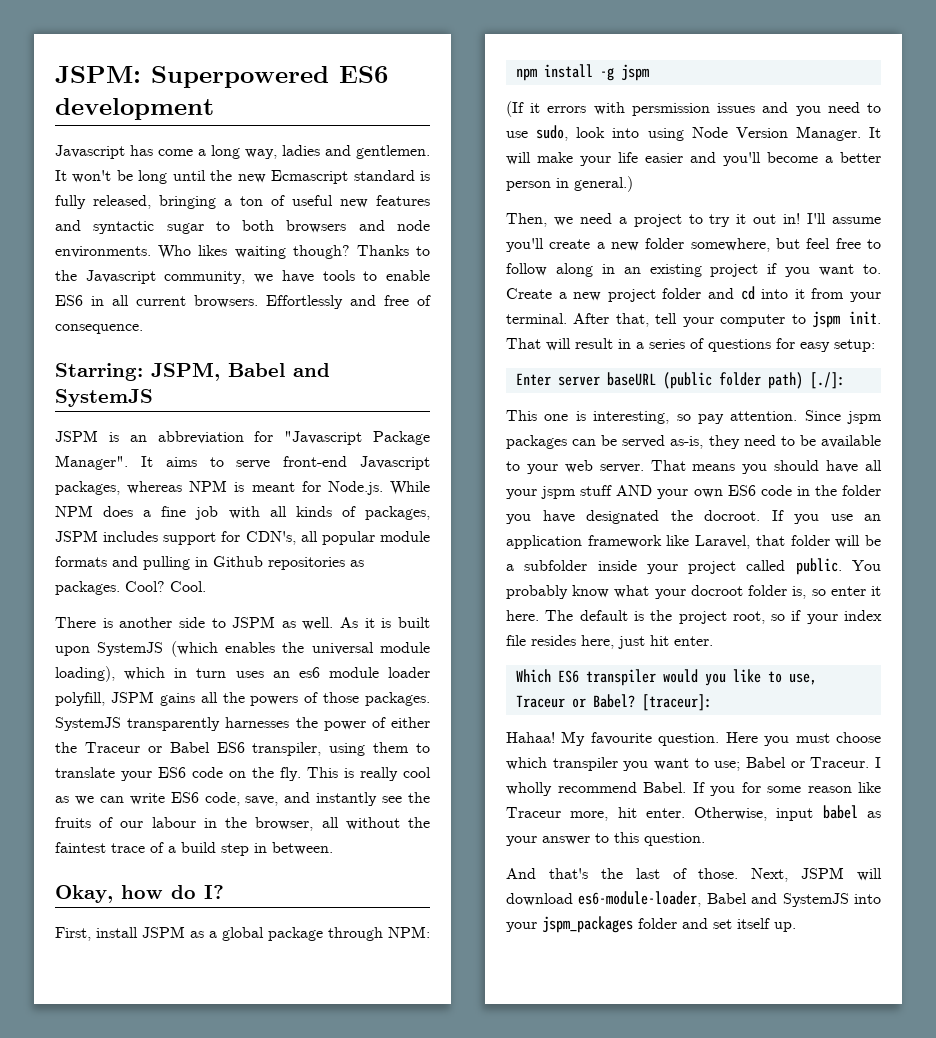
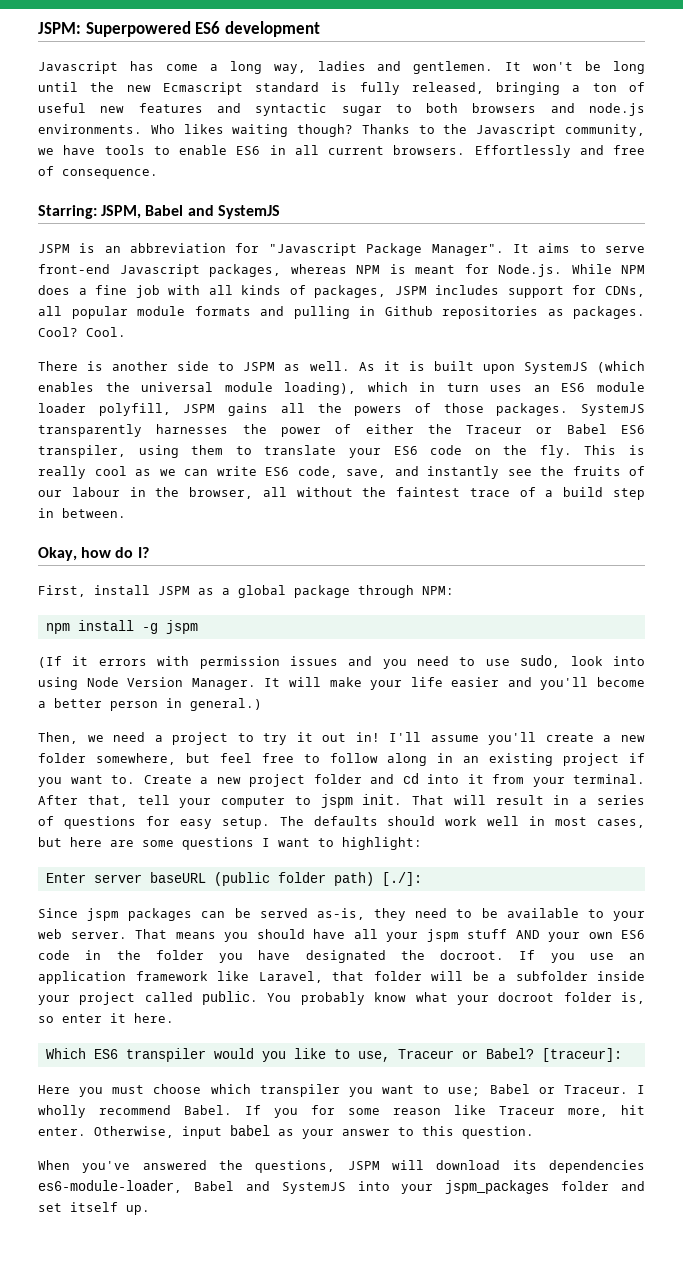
[396,220,430,231] node -> [589,103,645,116] node.js
[245,531,296,545] CDN's, -> [605,286,646,297] CDNs,
[298,667,320,678] es6 -> [561,383,586,392] ES6
[631,103,710,116] persmission -> [199,656,280,669] permission
[834,339,875,352] setup: -> [221,816,645,829] [38,837,422,850] setup. The defaults should work well in most cases, but here are some questions I want to highlight:
[506,410,798,424] This one is interesting, so pay attention. -> (422, 879) none
[545,610,882,624] [506,635,713,649] The default is the project root, so if your index file resides here, just hit enter. -> (174, 1018) none
[506,731,720,746] Hahaa! My favourite question. -> (622, 1055) none
[506,868,789,882] And that's the last of those. Next, -> [38,1160,336,1173] When you've answered the questions,
(573, 899) none -> [512,1160,645,1173] its dependencies

